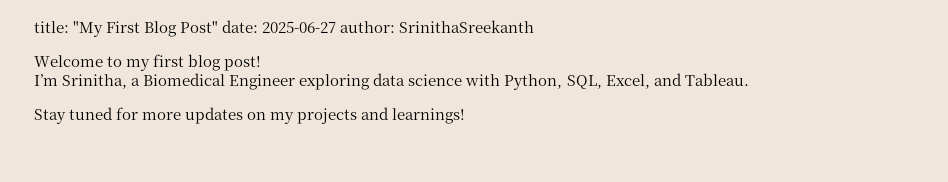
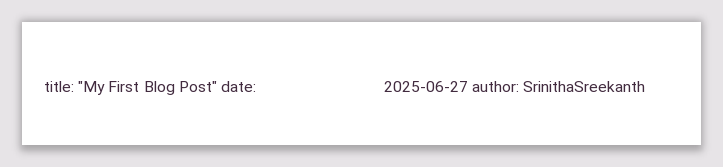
[34,54,262,71] [34,73,749,90] [34,107,466,124] // Welcome to my first blog post! // I’m Srinitha, a Biomedical Engineer exploring data science with Python, SQL, Excel, and Tableau. // Stay tuned for more updates on my projects and learnings! -> (646, 86) none

